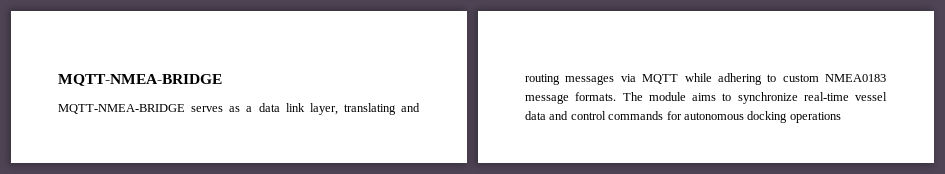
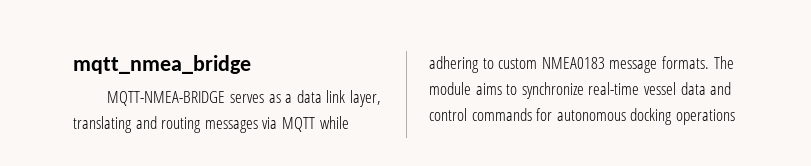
[58,74,222,86] MQTT-NMEA-BRIDGE -> [73,55,251,74] mqtt_nmea_bridge

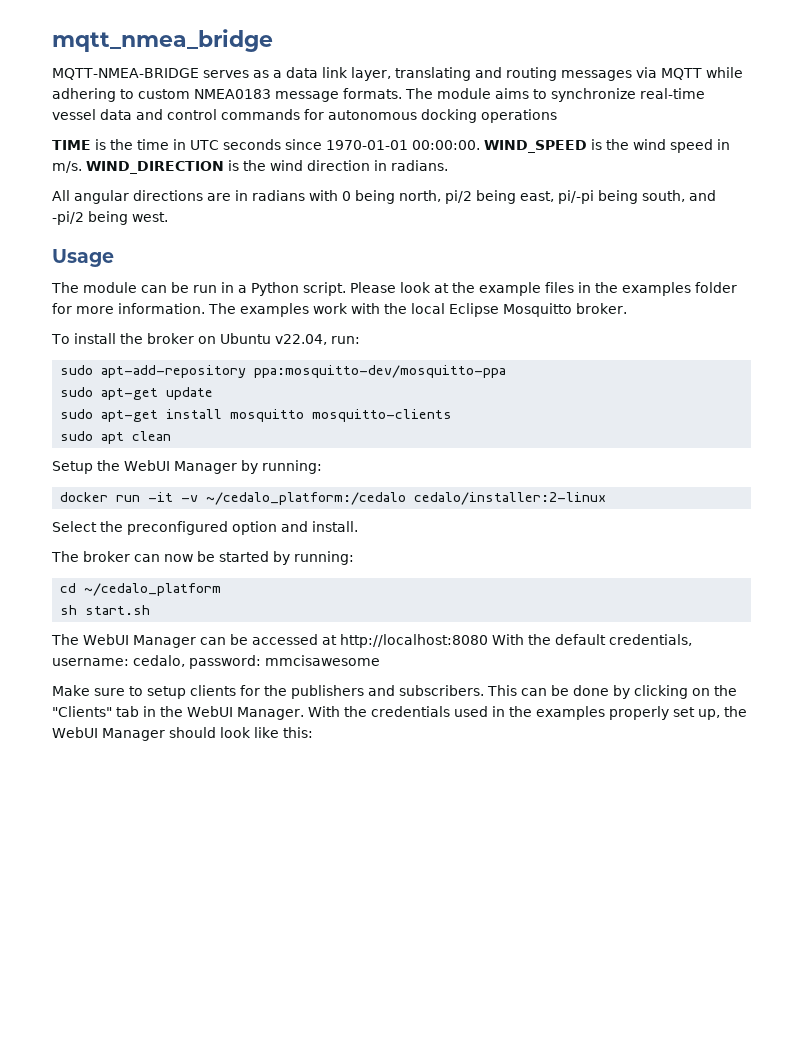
(735, 117) none -> [52,139,730,153] [52,160,448,174] [52,190,716,204] [52,211,168,225] [52,249,114,267] [51,282,737,296] [52,303,627,317] [51,333,360,345] [60,365,507,378] [60,387,214,400] [60,409,453,422] [60,431,172,444] [52,460,322,474] [60,492,607,505] [52,521,358,535] [51,551,354,565] [60,583,222,596] [60,605,151,615] [51,634,692,648] [52,655,380,669] [52,685,737,699] [52,706,747,720] [52,727,313,741] // TIME is the time in UTC seconds since 1970-01-01 00:00:00. WIND_SPEED is the wind speed in m/s. WIND_DIRECTION is the wind direction in radians. // All angular directions are in radians with 0 being north, pi/2 being east, pi/-pi being south, and -pi/2 being west. // Usage // The module can be run in a Python script. Please look at the example files in the examples folder for more information. The examples work with the local Eclipse Mosquitto broker. // To install the broker on Ubuntu v22.04, run: // sudo apt-add-repository ppa:mosquitto-dev/mosquitto-ppa // sudo apt-get update // sudo apt-get install mosquitto mosquitto-clients // sudo apt clean // Setup the WebUI Manager by running: // docker run -it -v ~/cedalo_platform:/cedalo cedalo/installer:2-linux // Select the preconfigured option and install. // The broker can now be started by running: // cd ~/cedalo_platform // sh start.sh // The WebUI Manager can be accessed at http://localhost:8080 With the default credentials, username: cedalo, password: mmcisawesome // Make sure to setup clients for the publishers and subscribers. This can be done by clicking on the "Clients" tab in the WebUI Manager. With the credentials used in the examples properly set up, the WebUI Manager should look like this:

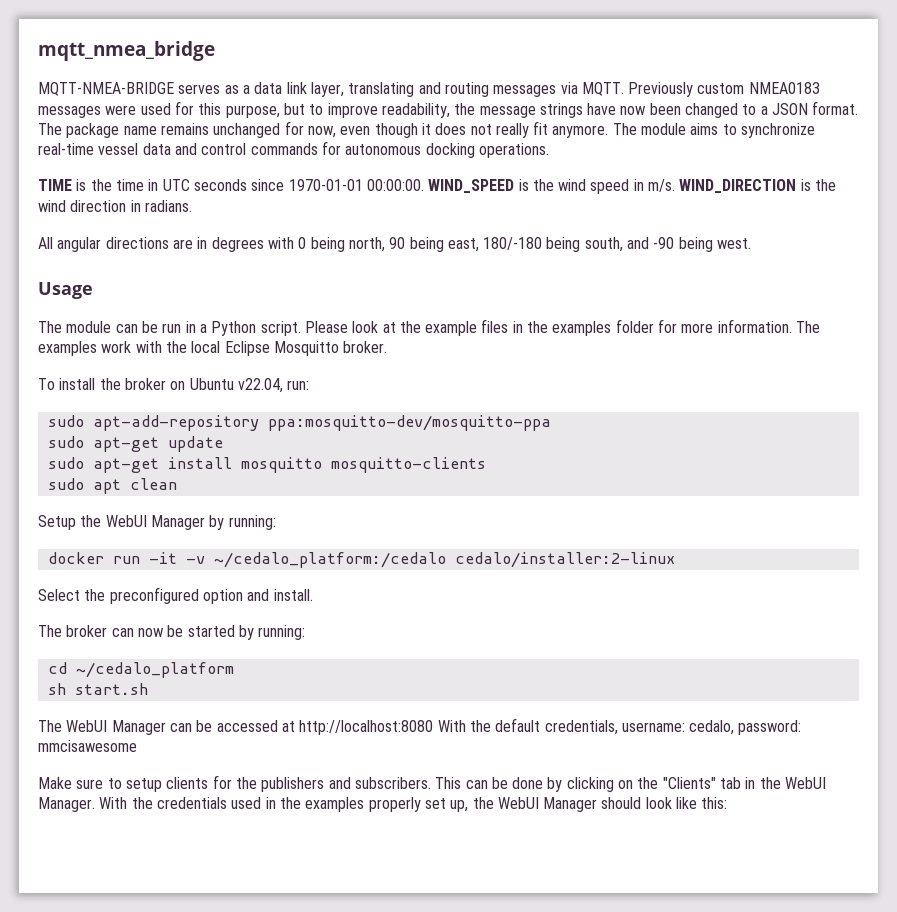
[660,67,743,80] [52,88,402,102] MQTT while adhering to custom NMEA0183 message formats. -> [581,82,820,97] [38,101,859,118] [38,121,609,138] MQTT. Previously custom NMEA0183 messages were used for this purpose, but to improve readability, the message strings have now been changed to a JSON format. The package name remains unchanged for now, even though it does not really fit anymore.
[481,109,557,123] operations -> [478,143,549,158] operations.
[252,190,305,201] radians -> [211,237,264,252] degrees
[445,190,472,204] pi/2 -> [389,237,406,249] 90
[558,190,594,204] pi/-pi -> [483,237,543,250] 180/-180
[52,211,84,225] -pi/2 -> [653,237,675,249] -90

